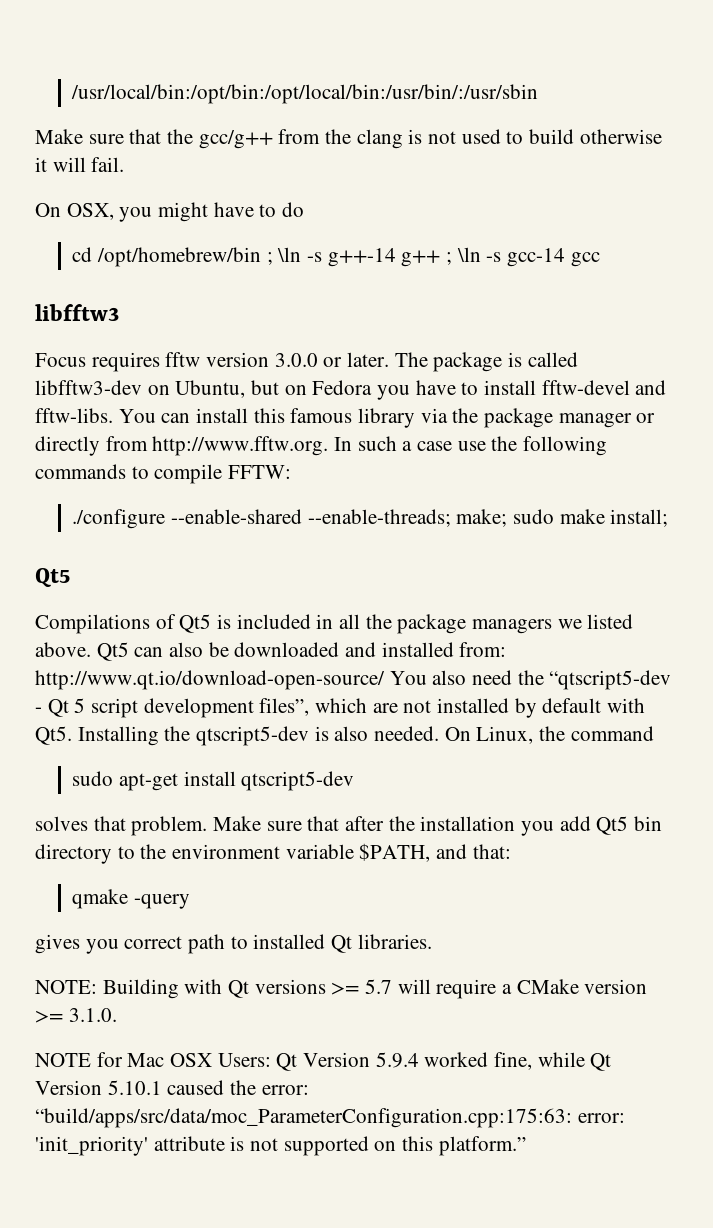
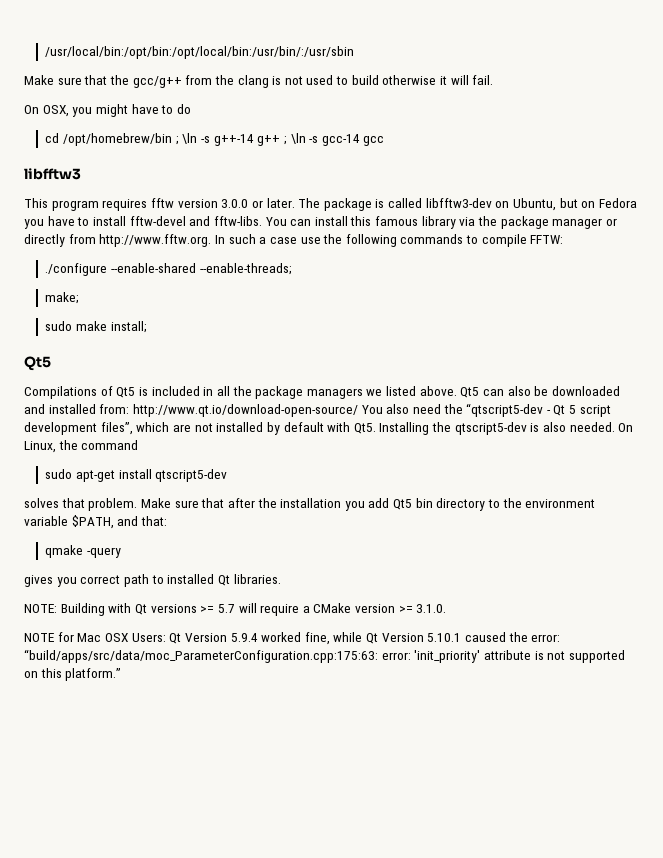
[35,353,86,367] Focus -> [24,198,99,211] This program
(451, 518) none -> (292, 269) //
(508, 518) none -> (80, 298) //

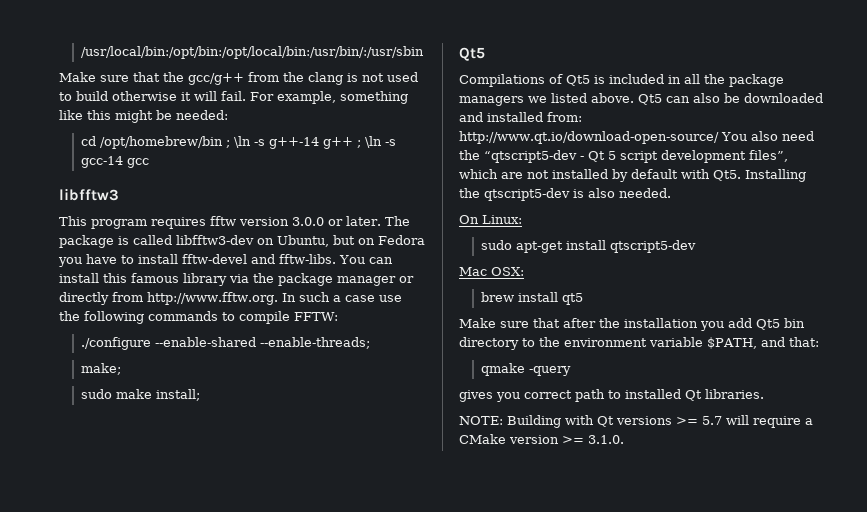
[24,104,191,117] // On OSX, you might have to do -> [250,91,408,104] [59,110,228,123] For example, something like this might be needed:
[618,423,634,432] [24,440,139,453] On Linux, the command -> [459,215,522,224] // On Linux:
[24,498,138,511] solves that problem. -> [459,267,524,276] [480,292,583,305] Mac OSX: // brew install qt5 //
[24,632,561,645] [24,649,625,663] [24,668,122,681] // NOTE for Mac OSX Users: Qt Version 5.9.4 worked fine, while Qt Version 5.10.1 caused the error: “build/apps/src/data/moc_ParameterConfiguration.cpp:175:63: error: 'init_priority' attribute is not supported on this platform.” -> (624, 439) none

